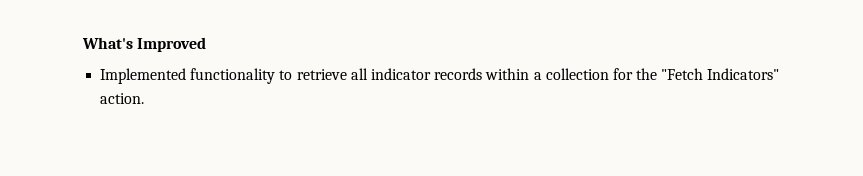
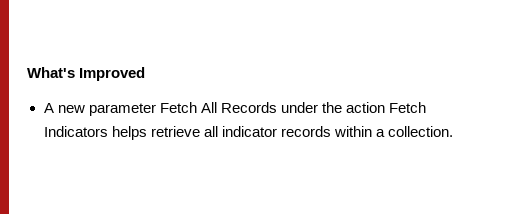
[100,68,293,84] Implemented functionality to -> [43,102,426,116] [43,126,147,140] A new parameter Fetch All Records under the action Fetch Indicators helps
[545,68,780,80] [100,93,145,104] collection for the "Fetch Indicators" action. -> [387,126,453,137] collection.

